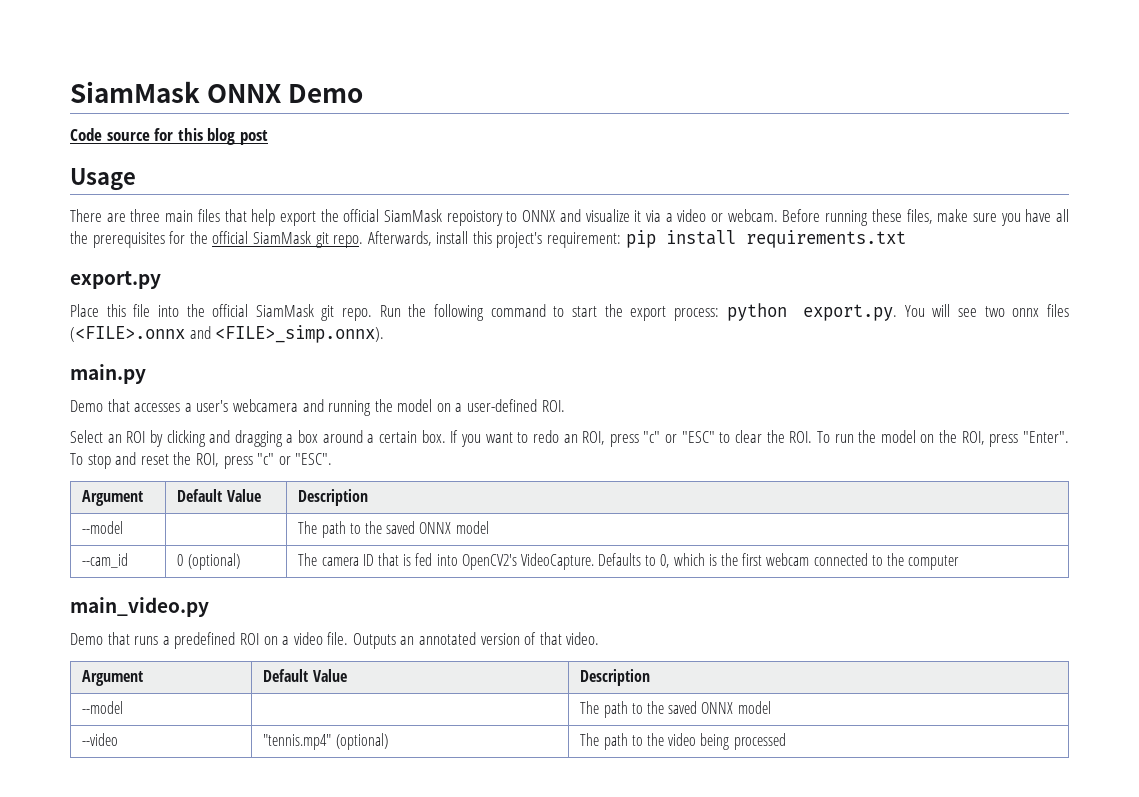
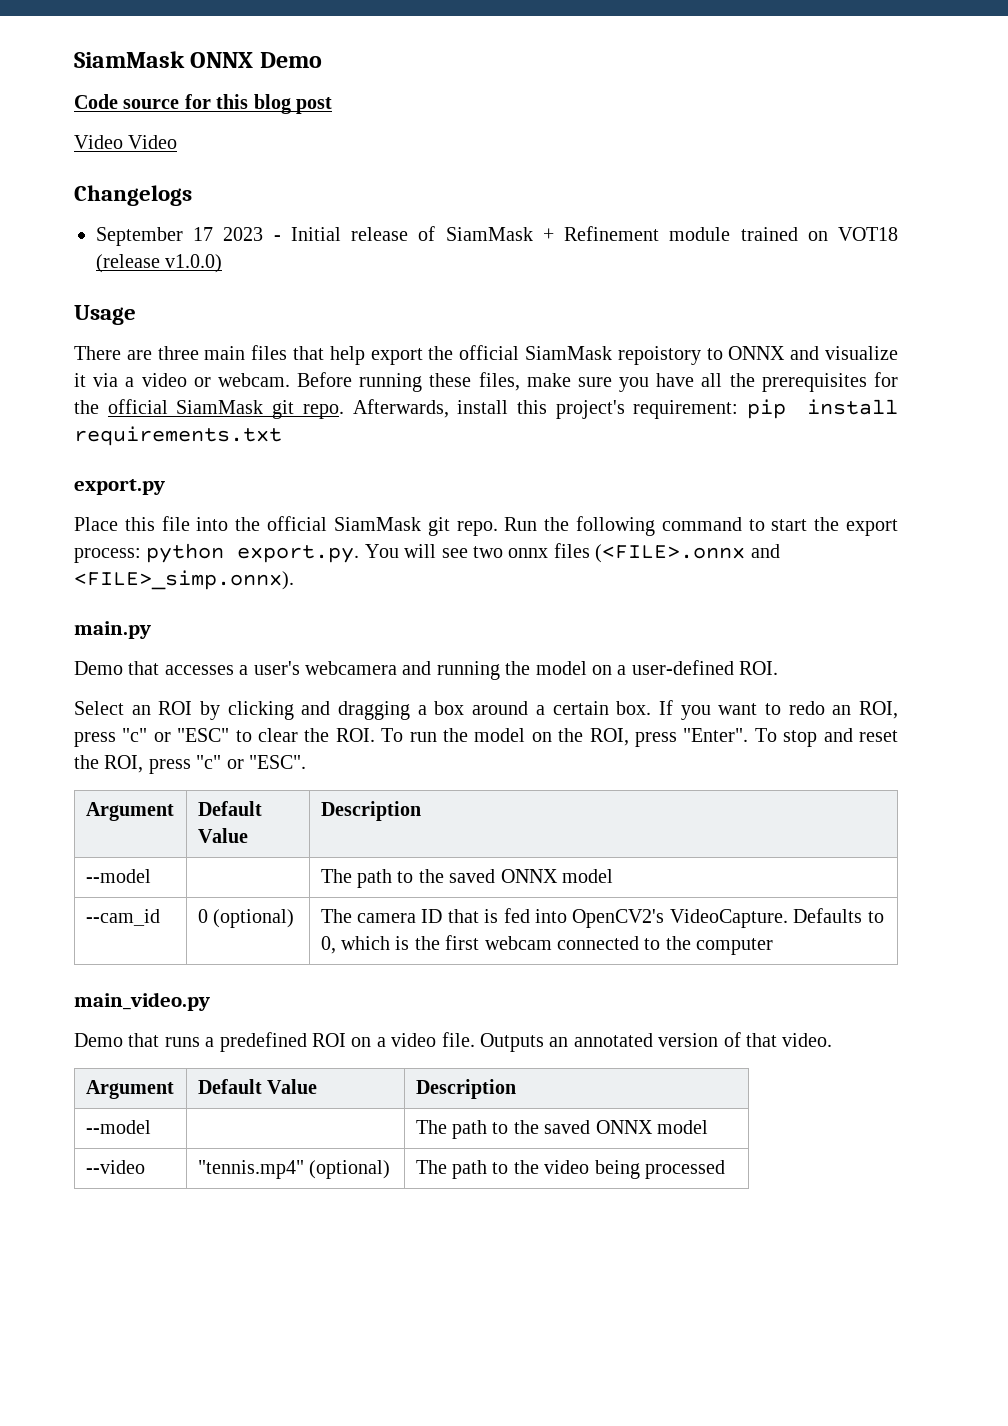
(268, 137) none -> [74,135,178,149] [74,185,192,206] [96,226,899,246] [96,254,223,273] // Video Video // Changelogs // September 17 2023 - Initial release of SiamMask + Refinement module trained on VOT18 (release v1.0.0)

